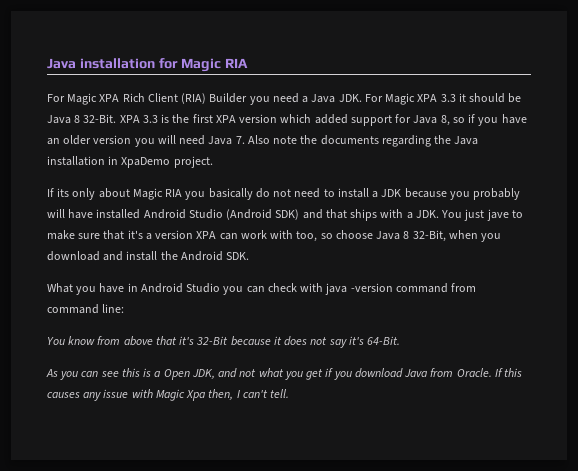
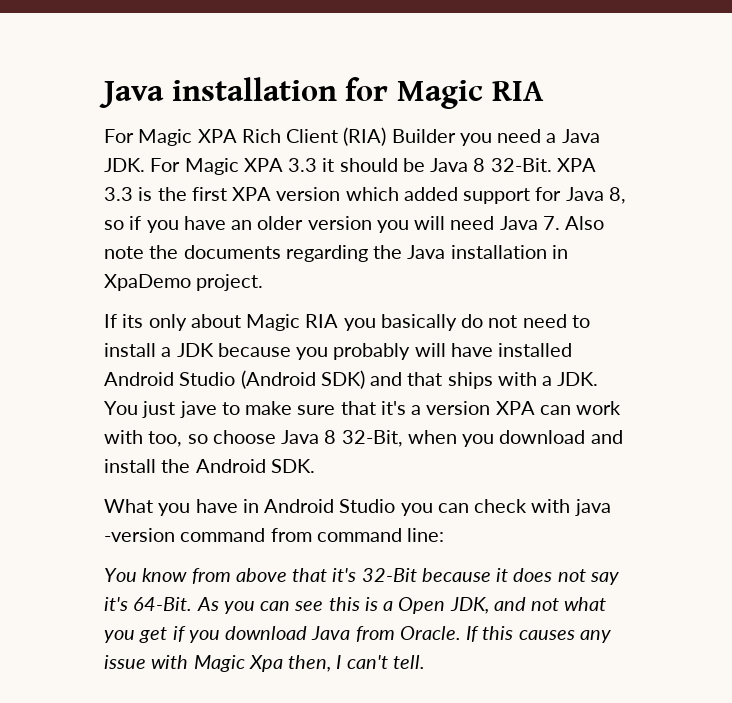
(401, 340) // -> (193, 604) none

